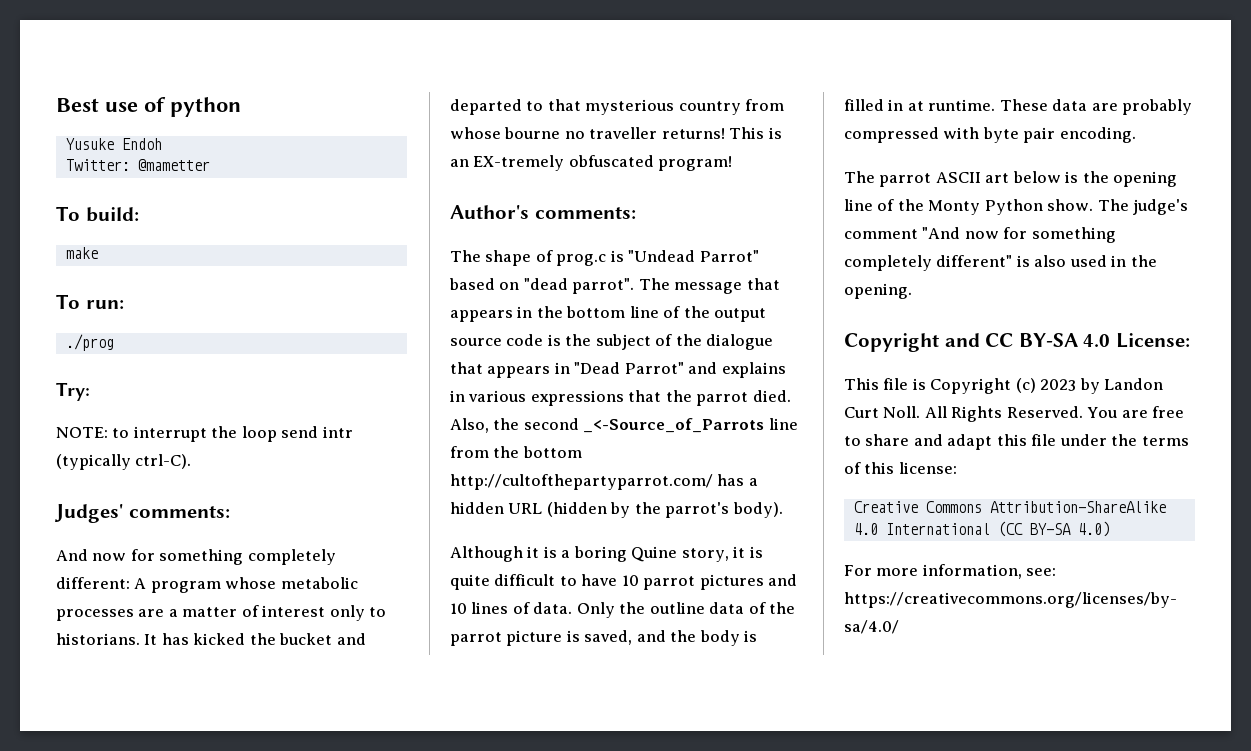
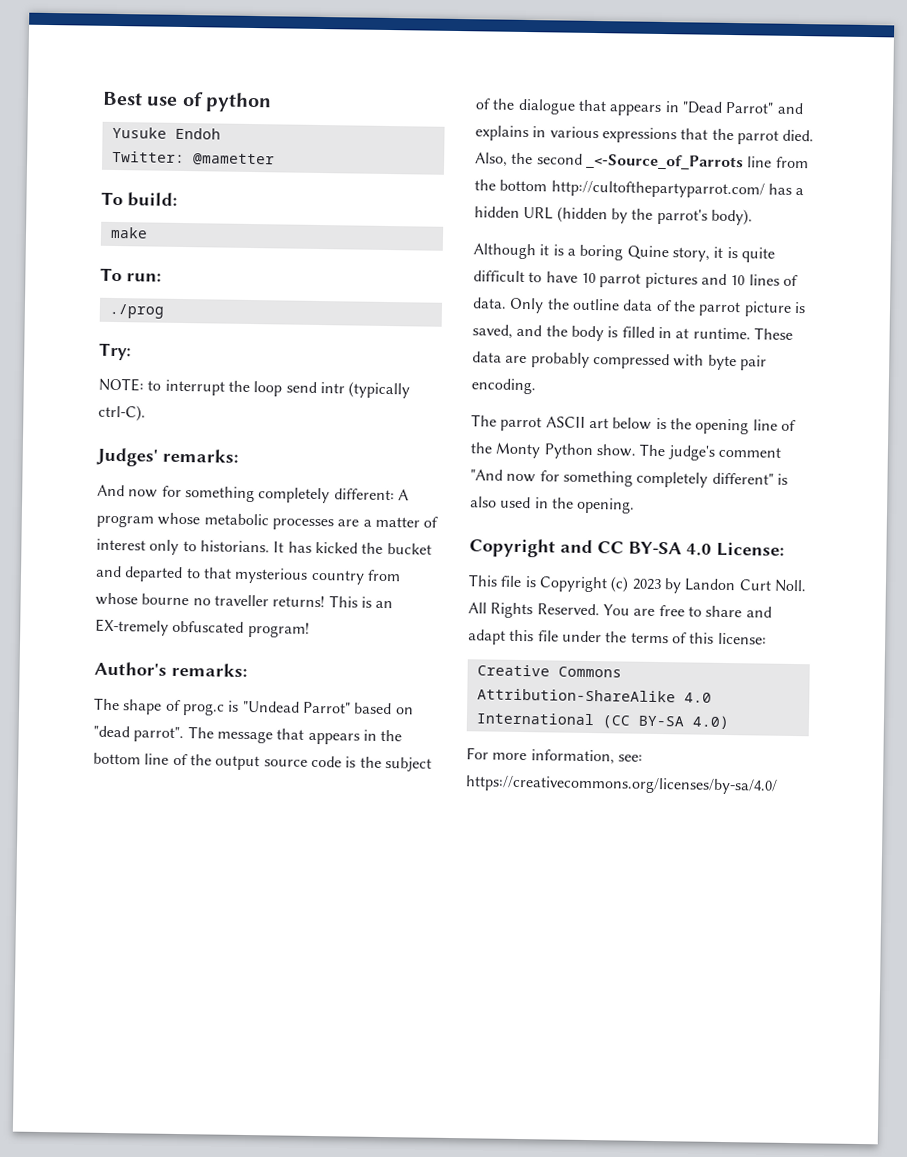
[128,505,230,518] comments: -> [162,448,239,463] remarks:
[534,206,636,219] comments: -> [171,662,248,677] remarks:

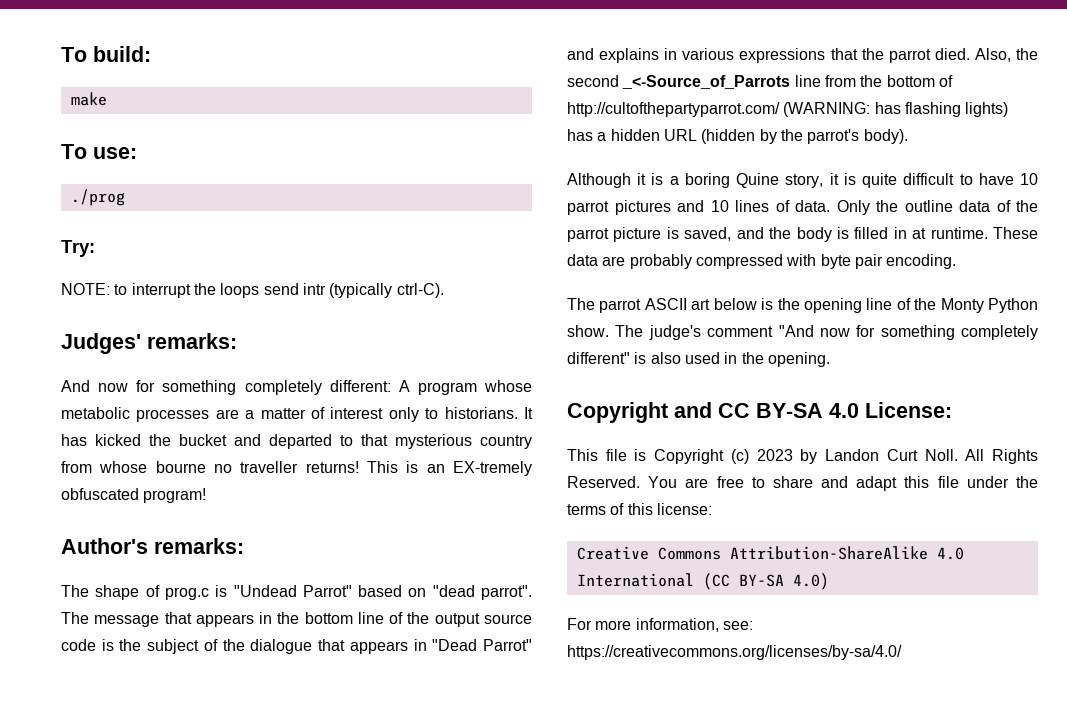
[102,91,273,113] [111,126,221,140] [111,150,275,167] Best use of python // Yusuke Endoh // Twitter: @mametter // -> (61, 54) none
[126,273,162,282] run: -> [93,147,137,159] use:
[253,381,283,397] loop -> [220,283,260,298] loops
[550,180,765,199] http://cultofthepartyparrot.com/ -> [938,75,953,87] [567,102,1009,117] of http://cultofthepartyparrot.com/ (WARNING: has flashing lights)

